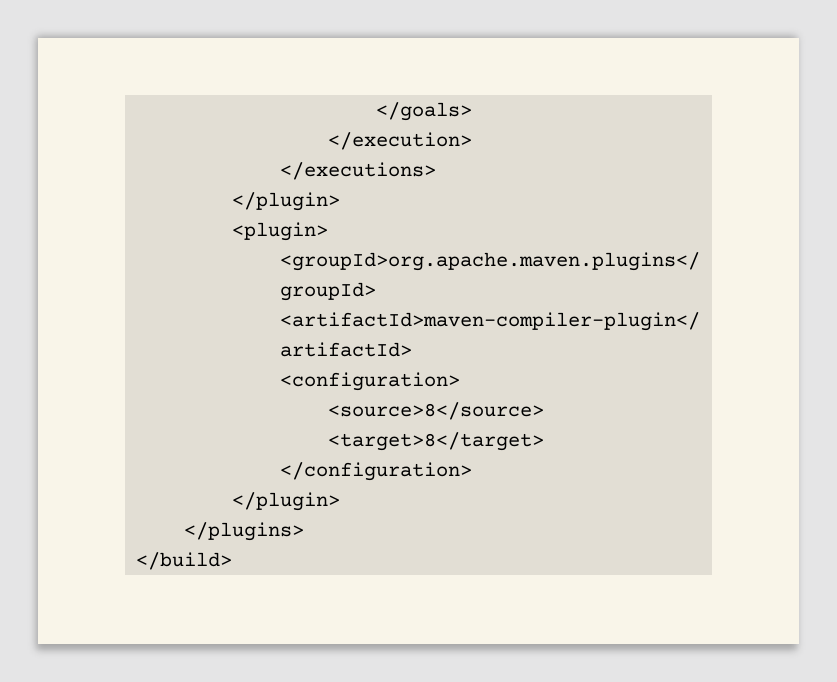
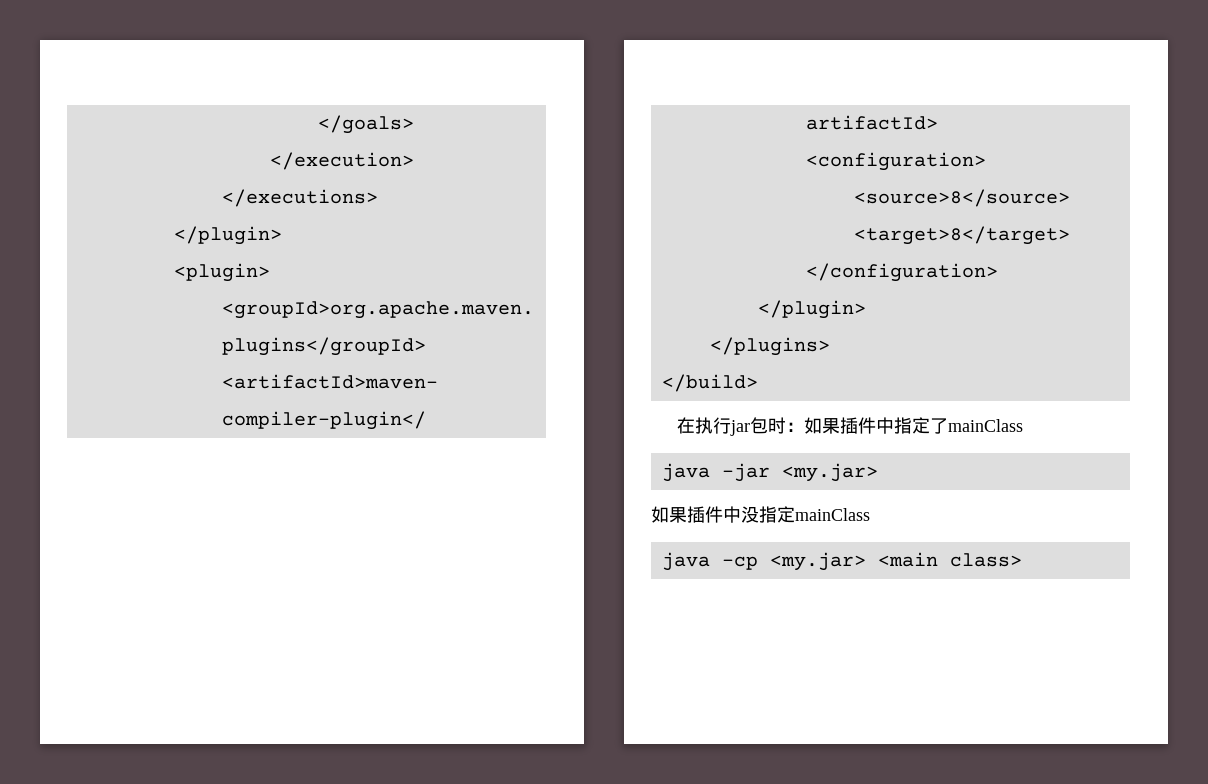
(232, 561) none -> [676,417,1023,436] [661,463,878,482] [651,506,870,523] [661,552,1022,571] // 在执行jar包时：如果插件中指定了mainClass // java -jar <my.jar> // 如果插件中没指定mainClass // java -cp <my.jar> <main class>

